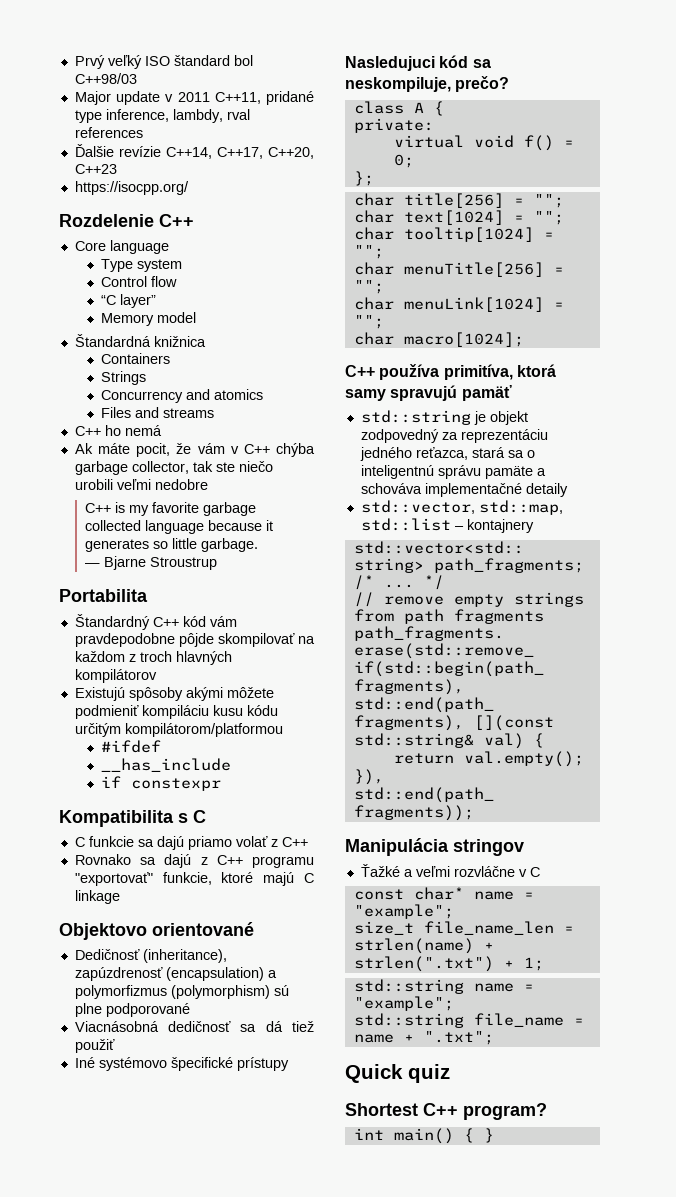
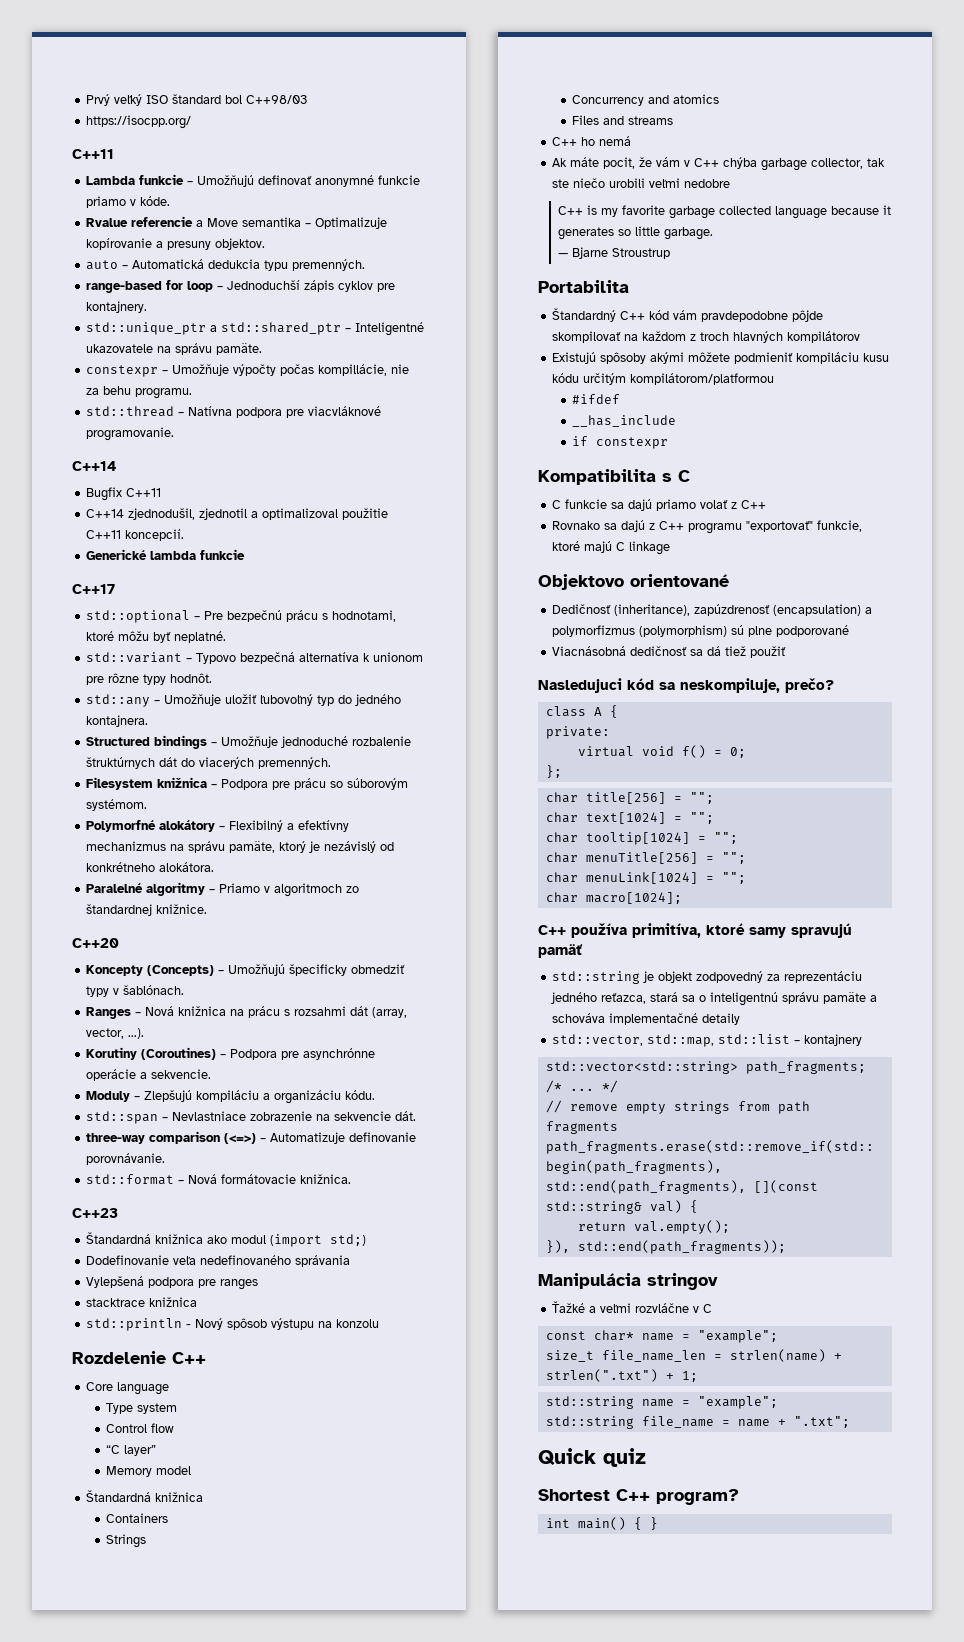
[74,91,314,105] [74,109,250,123] [74,127,143,138] [74,144,314,159] [74,164,117,174] [74,181,189,195] Major update v 2011 C++11, pridané type inference, lambdy, rval references // Ďalšie revízie C++14, C++17, C++20, C++23 // https://isocpp.org/ -> [86,115,192,129] [72,149,114,159] [86,174,421,187] [86,196,171,208] [86,216,388,229] [86,238,266,250] [86,259,366,271] [86,280,396,293] [86,301,148,313] [86,322,425,336] [86,343,263,355] [86,364,410,377] [86,386,193,399] [86,406,382,418] [86,427,175,441] [72,461,116,471] [86,487,162,501] [86,508,389,520] [86,529,185,541] [86,549,246,560] [72,584,115,594] [86,610,397,623] [86,631,227,643] [86,652,424,664] [86,673,213,685] [86,694,402,707] [86,715,149,727] [86,735,412,749] [86,757,332,769] [86,777,409,790] [86,799,148,811] [86,820,350,832] [86,841,395,853] [86,862,215,872] [86,882,360,897] [86,904,208,916] [72,938,119,948] [86,964,406,976] [86,985,185,997] [86,1006,408,1019] [86,1028,145,1039] [86,1047,376,1060] [86,1069,212,1081] [86,1090,376,1104] [86,1111,417,1124] [86,1131,417,1144] [86,1153,166,1165] [86,1174,352,1185] [72,1208,118,1218] [86,1232,367,1247] [86,1255,351,1267] [86,1276,259,1290] [86,1297,198,1307] [86,1318,380,1331] https://isocpp.org/ // C++11 // Lambda funkcie – Umožňujú definovať anonymné funkcie priamo v kóde. // Rvalue referencie a Move semantika – Optimalizuje kopírovanie a presuny objektov. // auto – Automatická dedukcia typu premenných. // range-based for loop – Jednoduchší zápis cyklov pre kontajnery. // std::unique_ptr a std::shared_ptr – Inteligentné ukazovatele na správu pamäte. // constexpr – Umožňuje výpočty počas kompillácie, nie za behu programu. // std::thread – Natívna podpora pre viacvláknové programovanie. // C++14 // Bugfix C++11 // C++14 zjednodušil, zjednotil a optimalizoval použitie C++11 koncepcií. // Generické lambda funkcie // C++17 // std::optional – Pre bezpečnú prácu s hodnotami, ktoré môžu byť neplatné. // std::variant – Typovo bezpečná alternatíva k unionom pre rôzne typy hodnôt. // std::any – Umožňuje uložiť ľubovoľný typ do jedného kontajnera. // Structured bindings – Umožňuje jednoduché rozbalenie štruktúrnych dát do viacerých premenných. // Filesystem knižnica – Podpora pre prácu so súborovým systémom. // Polymorfné alokátory – Flexibilný a efektívny mechanizmus na správu pamäte, ktorý je nezávislý od konkrétneho alokátora. // Paralelné algoritmy – Priamo v algoritmoch zo štandardnej knižnice. // C++20 // Koncepty (Concepts) – Umožňujú špecificky obmedziť typy v šablónach. // Ranges – Nová knižnica na prácu s rozsahmi dát (array, vector, ...). // Korutiny (Coroutines) – Podpora pre asynchrónne operácie a sekvencie. // Moduly – Zlepšujú kompiláciu a organizáciu kódu. // std::span – Nevlastniace zobrazenie na sekvencie dát. // three-way comparison (<=>) – Automatizuje definovanie porovnávanie. // std::format – Nová formátovacie knižnica. // C++23 // Štandardná knižnica ako modul (import std;) // Dodefinovanie veľa nedefinovaného správania // Vylepšená podpora pre ranges // stacktrace knižnica // std::println - Nový spôsob výstupu na konzolu
[74,1057,289,1071] // Iné systémovo špecifické prístupy -> (787, 652) none
[516,364,556,377] ktorá -> [706,923,745,935] ktoré

